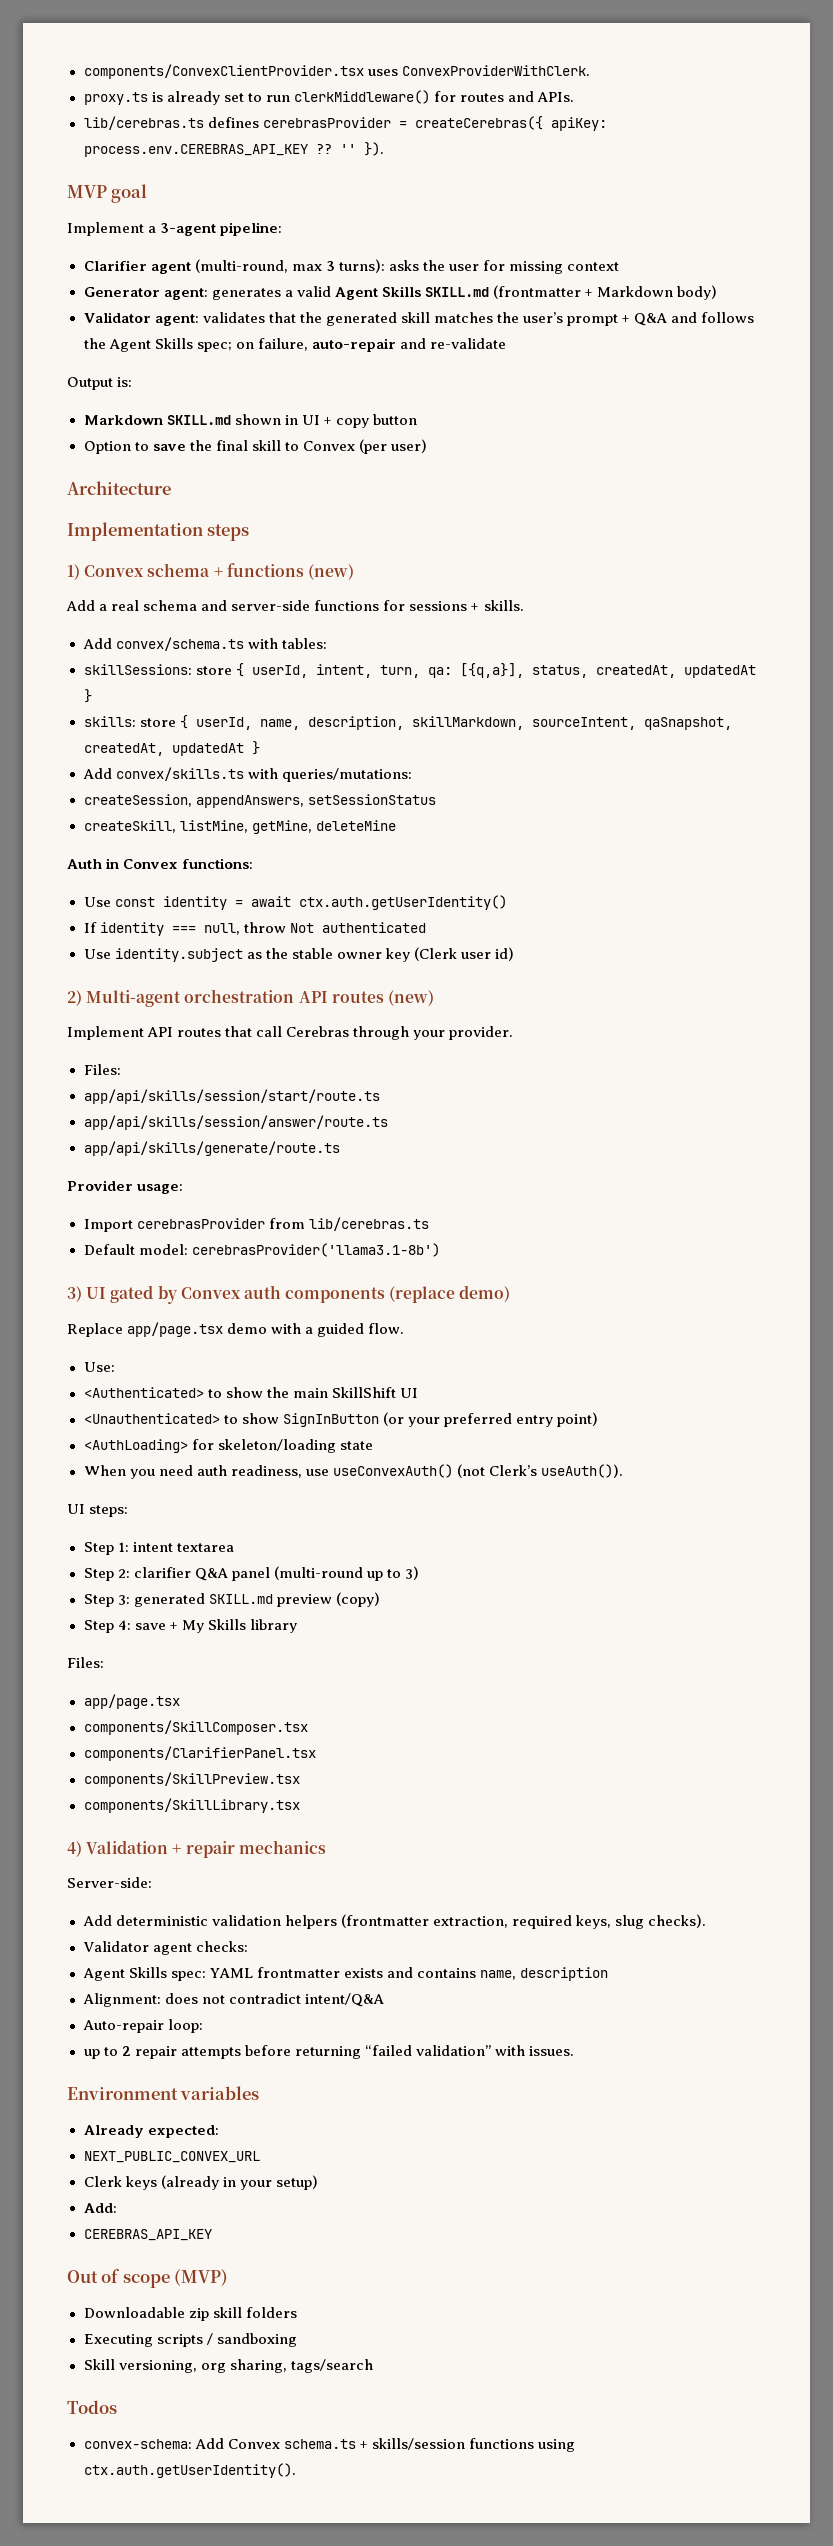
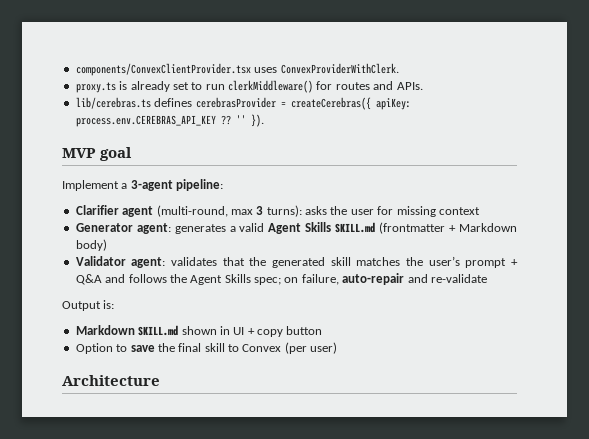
[67,522,250,541] [67,563,354,580] [66,600,524,611] [82,637,327,651] [83,663,756,678] [83,689,92,703] [83,715,732,730] [83,741,260,756] [82,767,412,782] [83,794,436,808] [83,820,396,834] [67,858,254,869] [83,895,507,910] [83,922,426,936] [83,947,514,962] [67,989,434,1007] [67,1026,514,1040] [83,1064,121,1075] [83,1089,380,1104] [83,1115,388,1130] [83,1141,340,1156] [67,1180,184,1194] [83,1217,429,1232] [83,1243,440,1257] [67,1285,511,1304] [67,1322,405,1337] [83,1362,115,1372] [83,1387,418,1398] [83,1412,598,1427] [83,1439,373,1453] [83,1464,623,1479] [67,1504,129,1517] [83,1542,234,1555] [83,1566,419,1581] [83,1592,380,1607] [83,1619,297,1633] [67,1657,104,1668] [83,1694,180,1709] [83,1720,308,1735] [83,1746,316,1761] [83,1772,300,1787] [83,1798,300,1813] [67,1840,326,1858] [67,1877,152,1888] [82,1914,706,1929] [82,1941,248,1955] [82,1967,608,1981] [82,1993,384,2007] [82,2019,203,2033] [83,2045,574,2059] [67,2086,260,2100] [83,2125,219,2138] [83,2151,260,2163] [83,2175,318,2190] [83,2203,117,2213] [83,2229,212,2241] [67,2269,229,2288] [83,2307,297,2321] [83,2333,297,2347] [83,2359,373,2373] [67,2400,117,2414] [83,2438,575,2452] [83,2463,296,2478] // Implementation steps // 1) Convex schema + functions (new) // Add a real schema and server-side functions for sessions + skills. // Add convex/schema.ts with tables: // skillSessions: store { userId, intent, turn, qa: [{q,a}], status, createdAt, updatedAt } // skills: store { userId, name, description, skillMarkdown, sourceIntent, qaSnapshot, createdAt, updatedAt } // Add convex/skills.ts with queries/mutations: // createSession, appendAnswers, setSessionStatus // createSkill, listMine, getMine, deleteMine // Auth in Convex functions: // Use const identity = await ctx.auth.getUserIdentity() // If identity === null, throw Not authenticated // Use identity.subject as the stable owner key (Clerk user id) // 2) Multi-agent orchestration API routes (new) // Implement API routes that call Cerebras through your provider. // Files: // app/api/skills/session/start/route.ts // app/api/skills/session/answer/route.ts // app/api/skills/generate/route.ts // Provider usage: // Import cerebrasProvider from lib/cerebras.ts // Default model: cerebrasProvider('llama3.1-8b') // 3) UI gated by Convex auth components (replace demo) // Replace app/page.tsx demo with a guided flow. // Use: // <Authenticated> to show the main SkillShift UI // <Unauthenticated> to show SignInButton (or your preferred entry point) // <AuthLoading> for skeleton/loading state // When you need auth readiness, use useConvexAuth() (not Clerk’s useAuth()). // UI steps: // Step 1: intent textarea // Step 2: clarifier Q&A panel (multi-round up to 3) // Step 3: generated SKILL.md preview (copy) // Step 4: save + My Skills library // Files: // app/page.tsx // components/SkillComposer.tsx // components/ClarifierPanel.tsx // components/SkillPreview.tsx // components/SkillLibrary.tsx // 4) Validation + repair mechanics // Server-side: // Add deterministic validation helpers (frontmatter extraction, required keys, slug checks). // Validator agent checks: // Agent Skills spec: YAML frontmatter exists and contains name, description // Alignment: does not contradict intent/Q&A // Auto-repair loop: // up to 2 repair attempts before returning “failed validation” with issues. // Environment variables // Already expected: // NEXT_PUBLIC_CONVEX_URL // Clerk keys (already in your setup) // Add: // CEREBRAS_API_KEY // Out of scope (MVP) // Downloadable zip skill folders // Executing scripts / sandboxing // Skill versioning, org sharing, tags/search // Todos // convex-schema: Add Convex schema.ts + skills/session functions using ctx.auth.getUserIdentity(). -> (160, 380) none

